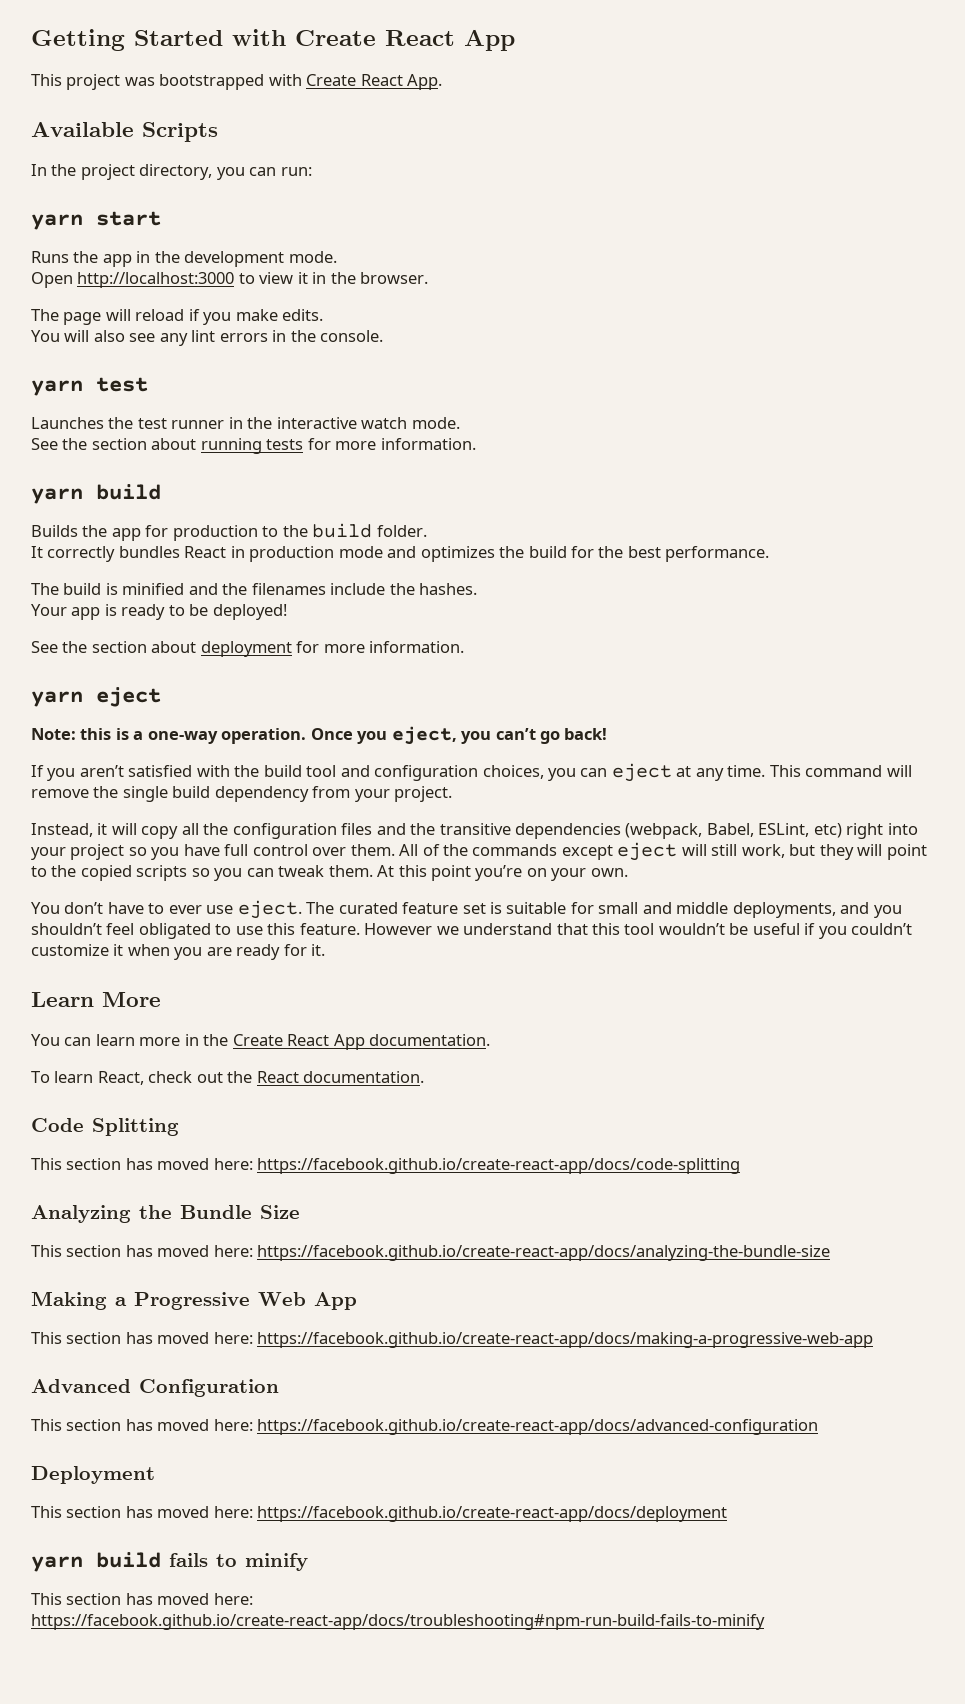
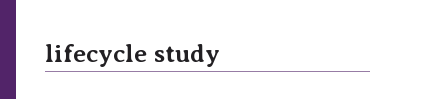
[31,29,515,51] [31,74,443,90] [31,122,218,142] [31,164,312,180] [31,211,161,230] [31,251,337,267] [31,272,429,288] [31,309,324,325] [31,330,384,346] [31,377,148,396] [31,417,460,429] [31,438,476,454] [31,484,161,504] [31,523,427,541] [31,546,770,562] [31,583,478,595] [31,604,287,620] [31,641,465,657] [31,687,161,707] [31,726,608,745] [31,763,912,782] [31,786,453,802] [31,823,918,839] [31,842,927,861] [31,865,628,881] [31,900,902,919] [31,923,913,939] [31,944,326,960] [31,992,161,1007] [31,1034,491,1050] [31,1071,425,1085] [31,1118,179,1136] [31,1158,741,1174] [31,1205,300,1223] [31,1245,831,1261] [31,1291,357,1310] [31,1332,874,1348] [31,1379,279,1397] [31,1419,819,1435] [31,1466,155,1484] [31,1506,728,1522] [31,1552,308,1572] [31,1593,253,1605] [31,1614,765,1630] Getting Started with Create React App // This project was bootstrapped with Create React App. // Available Scripts // In the project directory, you can run: // yarn start // Runs the app in the development mode. // Open http://localhost:3000 to view it in the browser. // The page will reload if you make edits. // You will also see any lint errors in the console. // yarn test // Launches the test runner in the interactive watch mode. // See the section about running tests for more information. // yarn build // Builds the app for production to the build folder. // It correctly bundles React in production mode and optimizes the build for the best performance. // The build is minified and the filenames include the hashes. // Your app is ready to be deployed! // See the section about deployment for more information. // yarn eject // Note: this is a one-way operation. Once you eject, you can’t go back! // If you aren’t satisfied with the build tool and configuration choices, you can eject at any time. This command will remove the single build dependency from your project. // Instead, it will copy all the configuration files and the transitive dependencies (webpack, Babel, ESLint, etc) right into your project so you have full control over them. All of the commands except eject will still work, but they will point to the copied scripts so you can tweak them. At this point you’re on your own. // You don’t have to ever use eject. The curated feature set is suitable for small and middle deployments, and you shouldn’t feel obligated to use this feature. However we understand that this tool wouldn’t be useful if you couldn’t customize it when you are ready for it. // Learn More // You can learn more in the Create React App documentation. // To learn React, check out the React documentation. // Code Splitting // This section has moved here: https://facebook.github.io/create-react-app/docs/code-splitting // Analyzing the Bundle Size // This section has moved here: https://facebook.github.io/create-react-app/docs/analyzing-the-bundle-size // Making a Progressive Web App // This section has moved here: https://facebook.github.io/create-react-app/docs/making-a-progressive-web-app // Advanced Configuration // This section has moved here: https://facebook.github.io/create-react-app/docs/advanced-configuration // Deployment // This section has moved here: https://facebook.github.io/create-react-app/docs/deployment // yarn build fails to minify // This section has moved here: https://facebook.github.io/create-react-app/docs/troubleshooting#npm-run-build-fails-to-minify -> [45,44,220,67] lifecycle study

